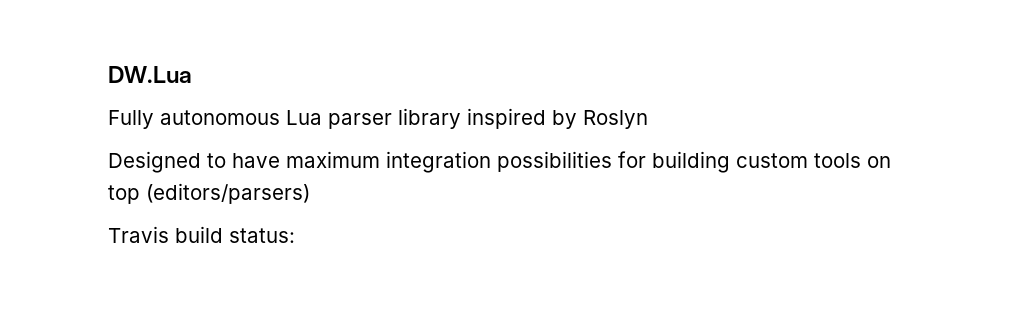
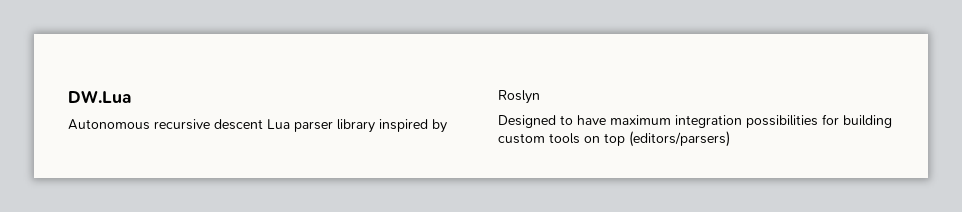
[108,110,280,129] Fully autonomous -> [68,119,263,130] Autonomous recursive descent
[108,226,295,243] // Travis build status: -> (730, 139) none

